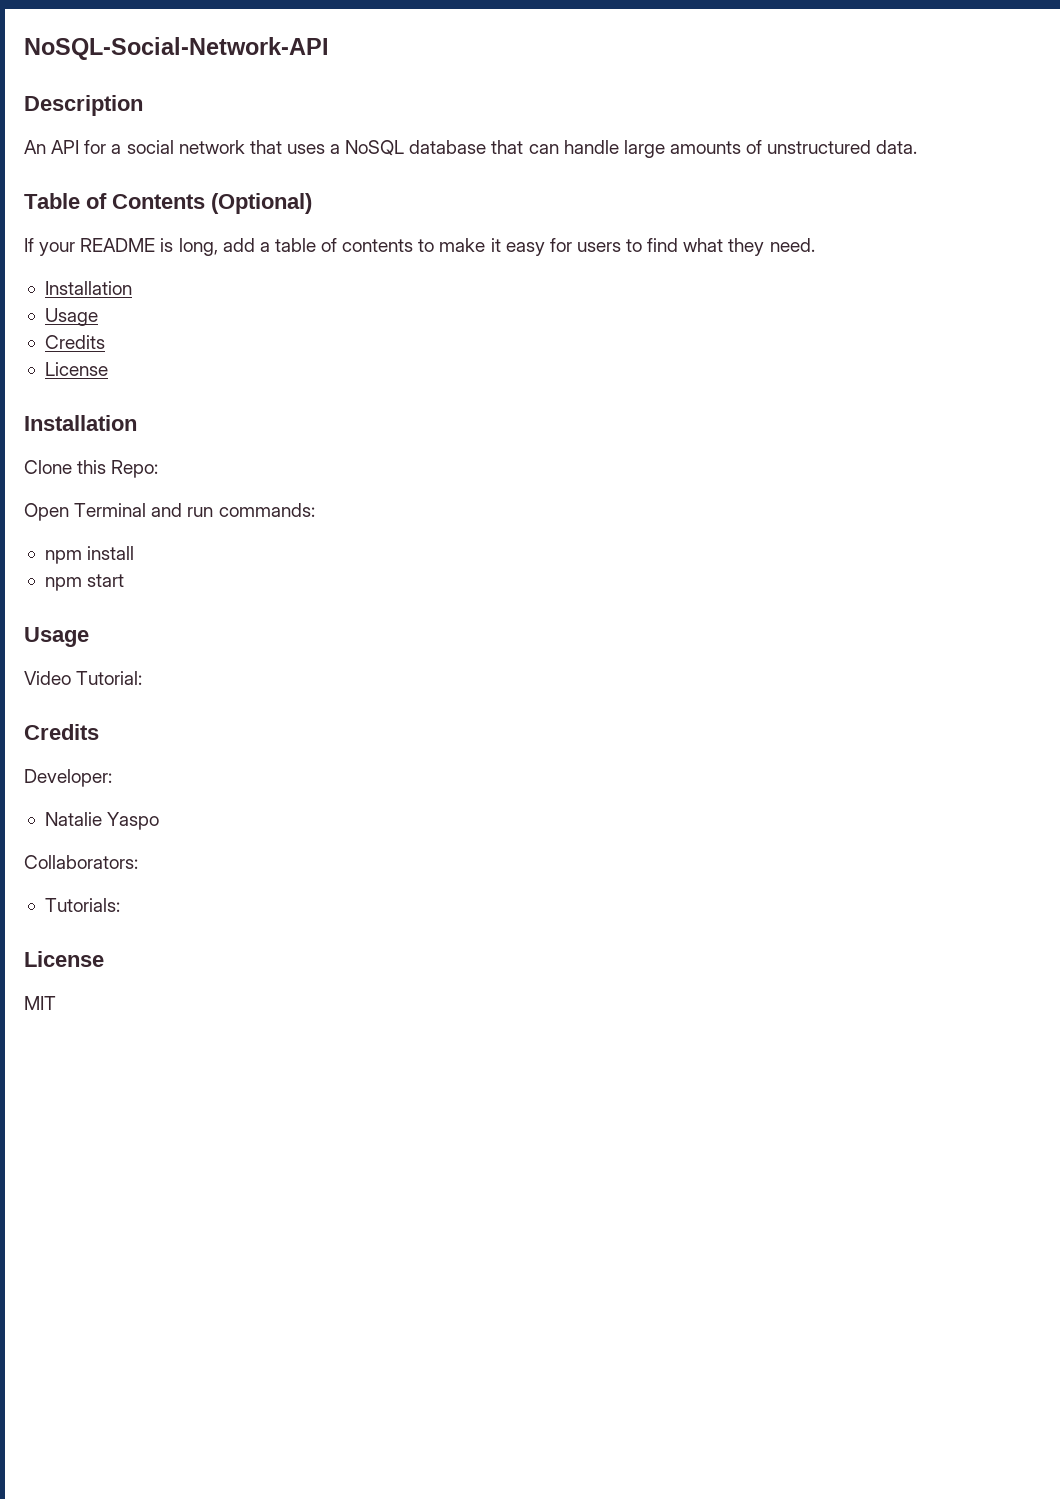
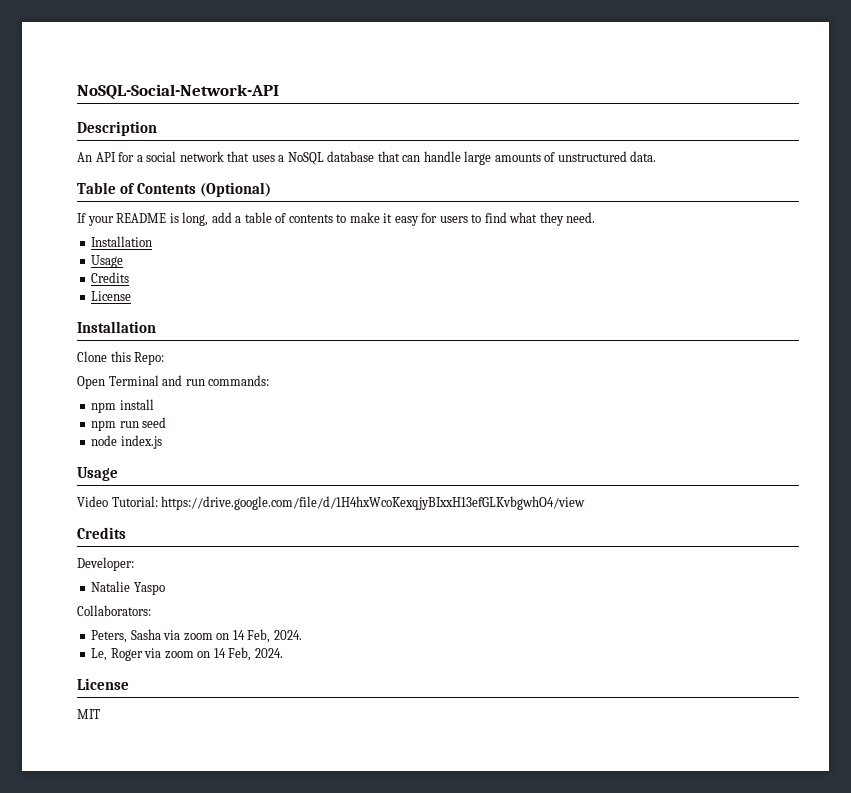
[87,574,125,587] start -> [119,417,167,428] [91,435,162,449] run seed // node index.js
(143, 678) none -> [161,496,586,510] https://drive.google.com/file/d/1H4hxWcoKexqjyBIxxH13efGLKvbgwhO4/view
[44,898,120,912] Tutorials: -> [91,629,302,643] [91,647,283,661] Peters, Sasha via zoom on 14 Feb, 2024. // Le, Roger via zoom on 14 Feb, 2024.

